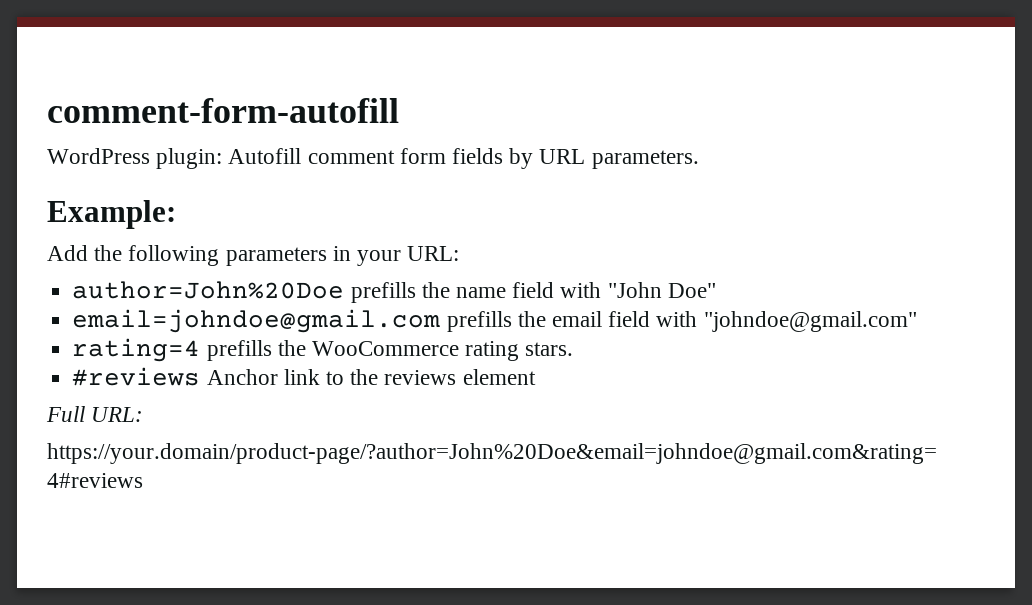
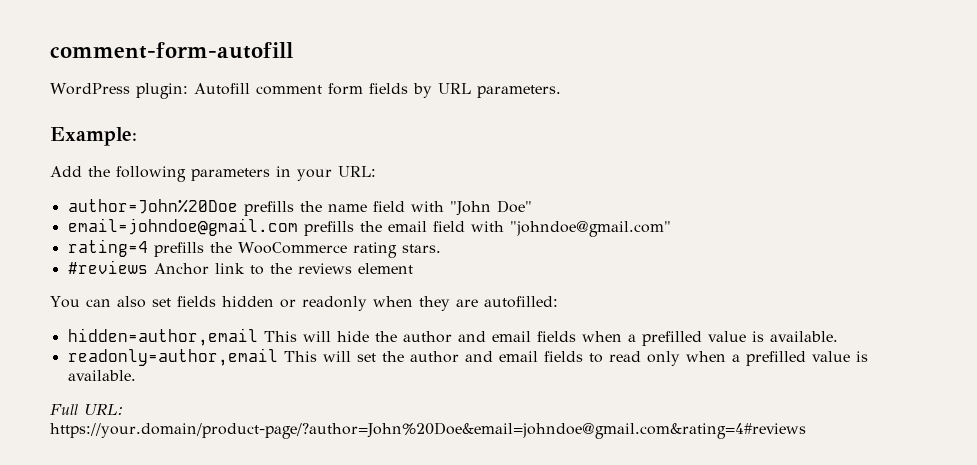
(536, 377) none -> [50,296,558,311] [67,328,838,346] [67,348,868,366] [67,370,136,381] // You can also set fields hidden or readonly when they are autofilled: // hidden=author,email This will hide the author and email fields when a prefilled value is available. // readonly=author,email This will set the author and email fields to read only when a prefilled value is available.

